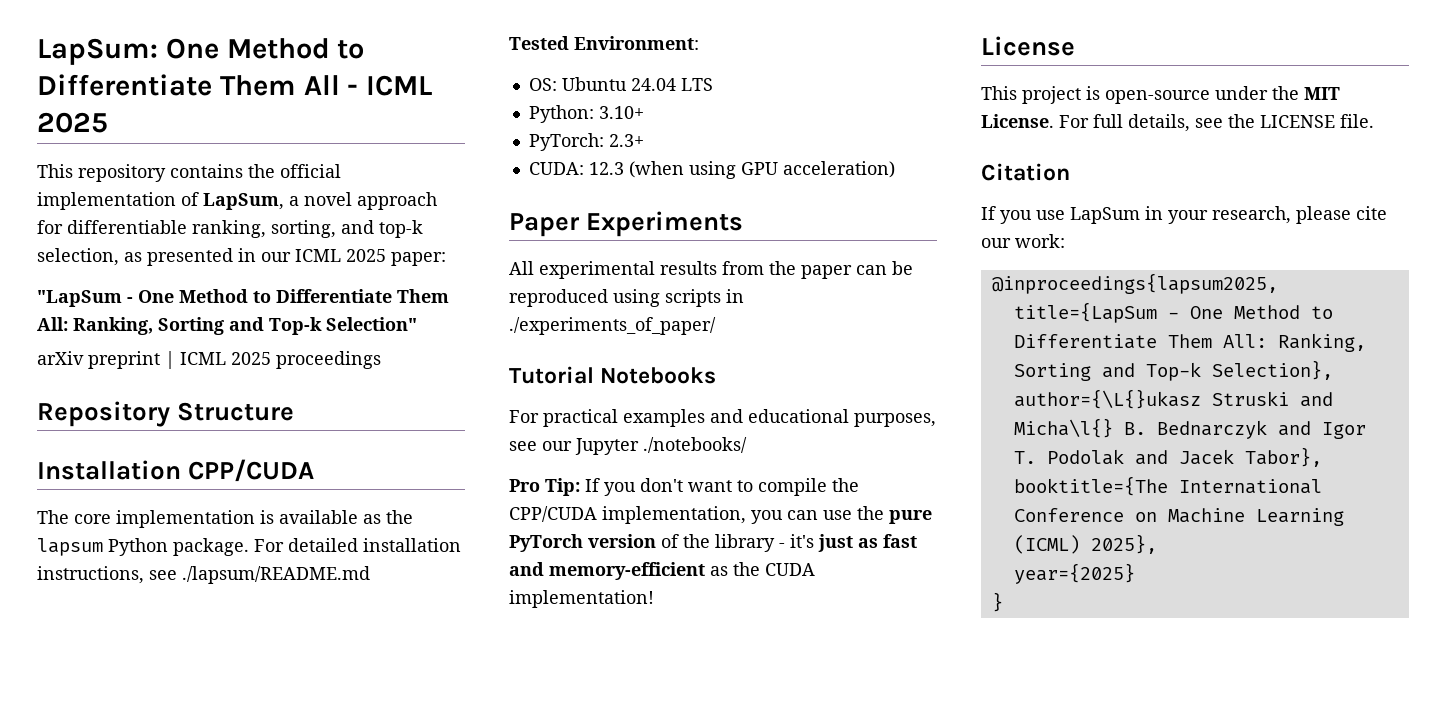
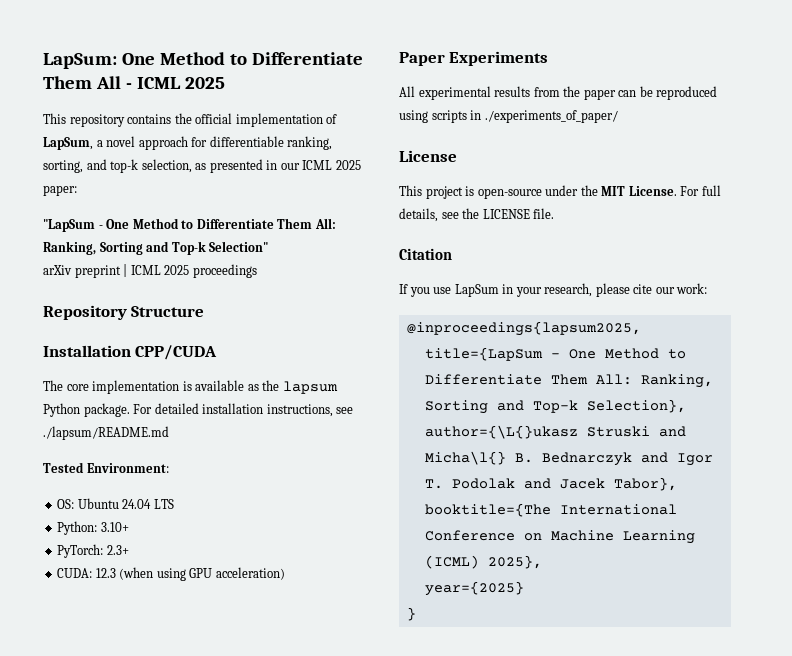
[509,366,717,384] [509,409,936,427] [509,437,747,455] [509,478,859,496] [509,506,932,524] [509,534,917,552] [509,562,815,580] [509,590,654,608] // Tutorial Notebooks // For practical examples and educational purposes, see our Jupyter ./notebooks/ // Pro Tip: If you don't want to compile the CPP/CUDA implementation, you can use the pure PyTorch version of the library - it's just as fast and memory-efficient as the CUDA implementation! -> (618, 116) none

